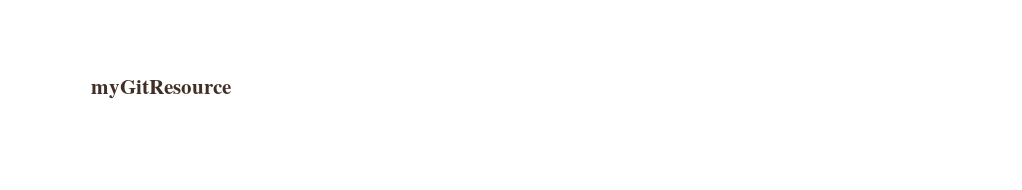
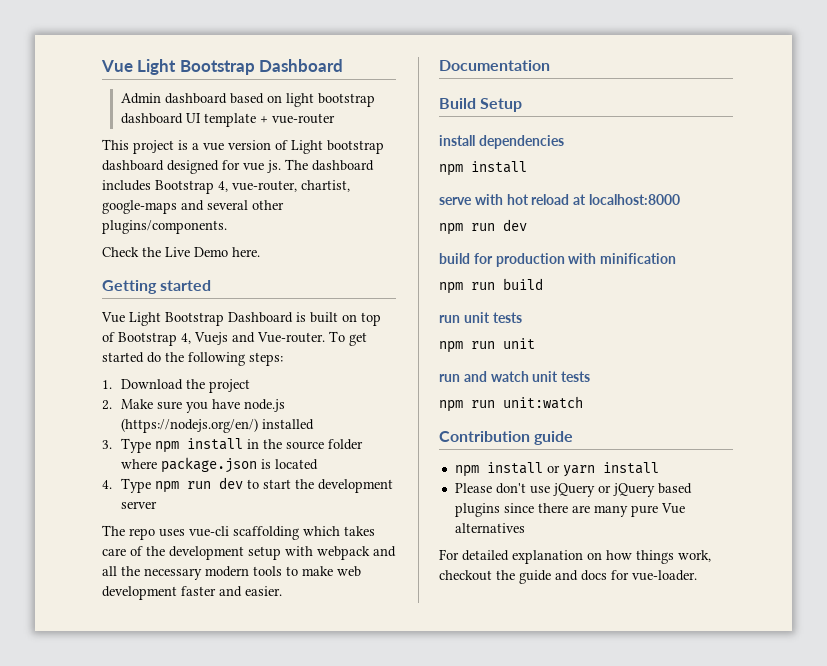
[91,80,231,99] myGitResource -> [101,59,344,75] [120,93,375,107] [120,113,335,127] [102,139,384,154] [102,159,374,174] [102,180,350,194] [102,200,284,214] [102,220,227,234] [102,247,260,257] [102,280,212,294] [101,312,381,326] [102,331,367,346] [102,352,283,366] [102,379,250,393] [102,399,285,413] [120,418,314,433] [102,438,363,453] [120,457,318,473] [102,477,393,493] [120,501,157,509] [102,525,375,540] [102,546,396,560] [102,566,361,580] [102,586,282,600] [439,60,550,71] [439,98,523,112] [439,135,564,149] [439,161,527,176] [439,194,680,205] [439,219,527,235] [439,253,677,267] [439,278,543,294] [439,312,522,323] [439,338,535,353] [439,371,591,382] [439,396,583,412] [439,431,574,445] [454,462,659,477] [454,483,692,497] [454,503,685,517] [454,523,525,533] [439,549,711,564] [439,570,697,584] Vue Light Bootstrap Dashboard // Admin dashboard based on light bootstrap dashboard UI template + vue-router // This project is a vue version of Light bootstrap dashboard designed for vue js. The dashboard includes Bootstrap 4, vue-router, chartist, google-maps and several other plugins/components. // Check the Live Demo here. // Getting started // Vue Light Bootstrap Dashboard is built on top of Bootstrap 4, Vuejs and Vue-router. To get started do the following steps: // 1. Download the project // 2. Make sure you have node.js (https://nodejs.org/en/) installed // 3. Type npm install in the source folder where package.json is located // 4. Type npm run dev to start the development server // The repo uses vue-cli scaffolding which takes care of the development setup with webpack and all the necessary modern tools to make web development faster and easier. // Documentation // Build Setup // install dependencies // npm install // serve with hot reload at localhost:8000 // npm run dev // build for production with minification // npm run build // run unit tests // npm run unit // run and watch unit tests // npm run unit:watch // Contribution guide // npm install or yarn install // Please don't use jQuery or jQuery based plugins since there are many pure Vue alternatives // For detailed explanation on how things work, checkout the guide and docs for vue-loader.

